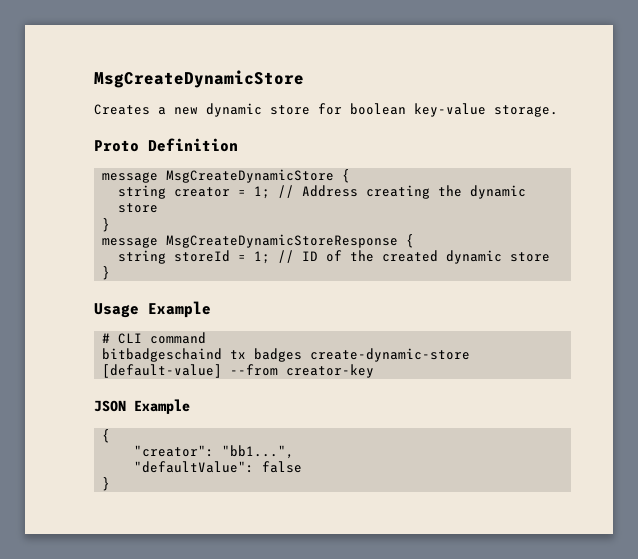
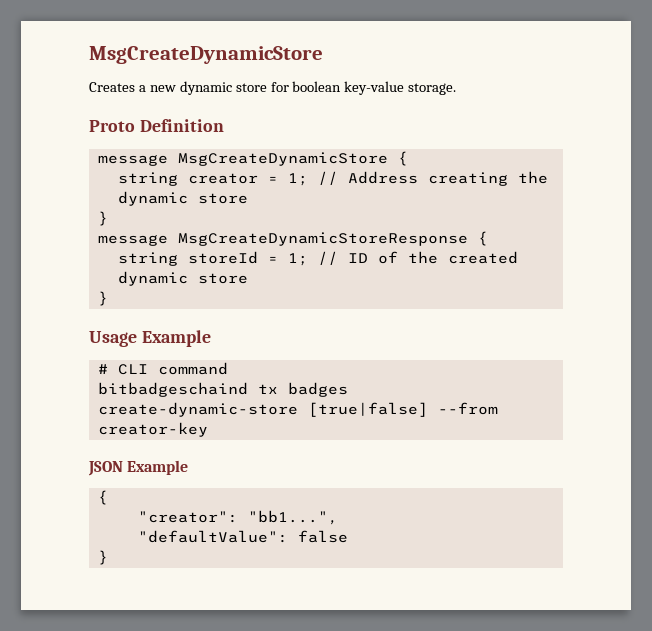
[102,364,223,378] [default-value] -> [307,402,428,417] [true|false]

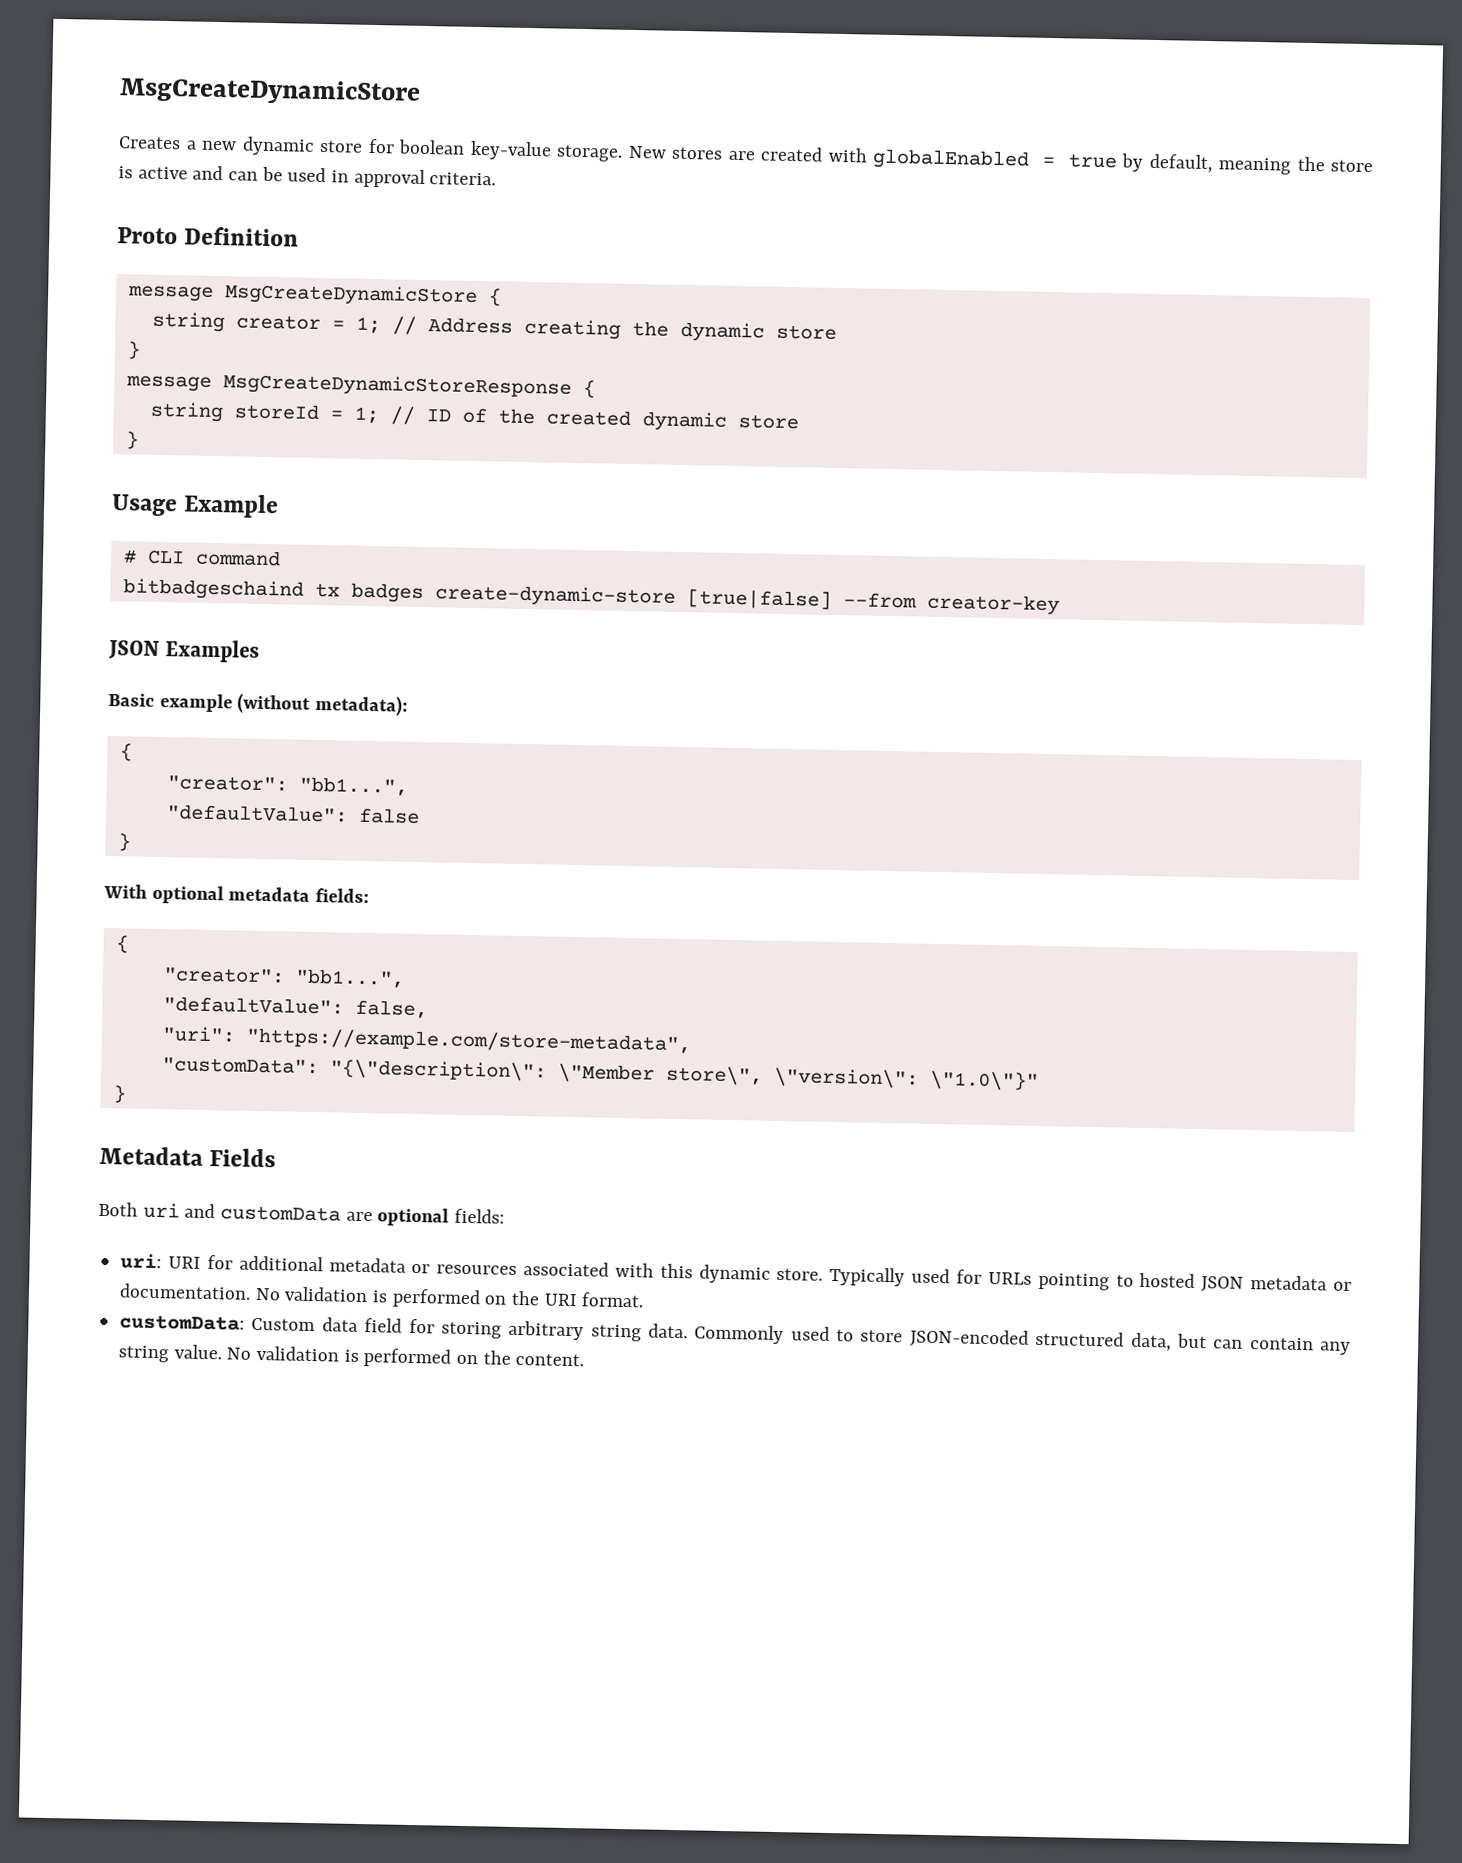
(457, 89) none -> [627,145,1373,175] [118,165,497,188] New stores are created with globalEnabled = true by default, meaning the store is active and can be used in approval criteria.
[127,460,189,475] Example -> [165,639,261,663] [108,692,409,717] Examples // Basic example (without metadata):
(108, 557) none -> [103,883,370,905] [115,935,129,954] [162,967,405,988] [162,996,428,1019] [161,1026,691,1055] [161,1057,1039,1091] [112,1085,126,1104] [99,1145,277,1168] [98,1201,506,1227] [120,1253,1353,1292] [119,1283,645,1309] [119,1314,1352,1355] [118,1344,585,1368] // With optional metadata fields: // { // "creator": "bb1...", // "defaultValue": false, // "uri": "https://example.com/store-metadata", // "customData": "{\"description\": \"Member store\", \"version\": \"1.0\"}" // } // Metadata Fields // Both uri and customData are optional fields: // uri: URI for additional metadata or resources associated with this dynamic store. Typically used for URLs pointing to hosted JSON metadata or documentation. No validation is performed on the URI format. // customData: Custom data field for storing arbitrary string data. Commonly used to store JSON-encoded structured data, but can contain any string value. No validation is performed on the content.

